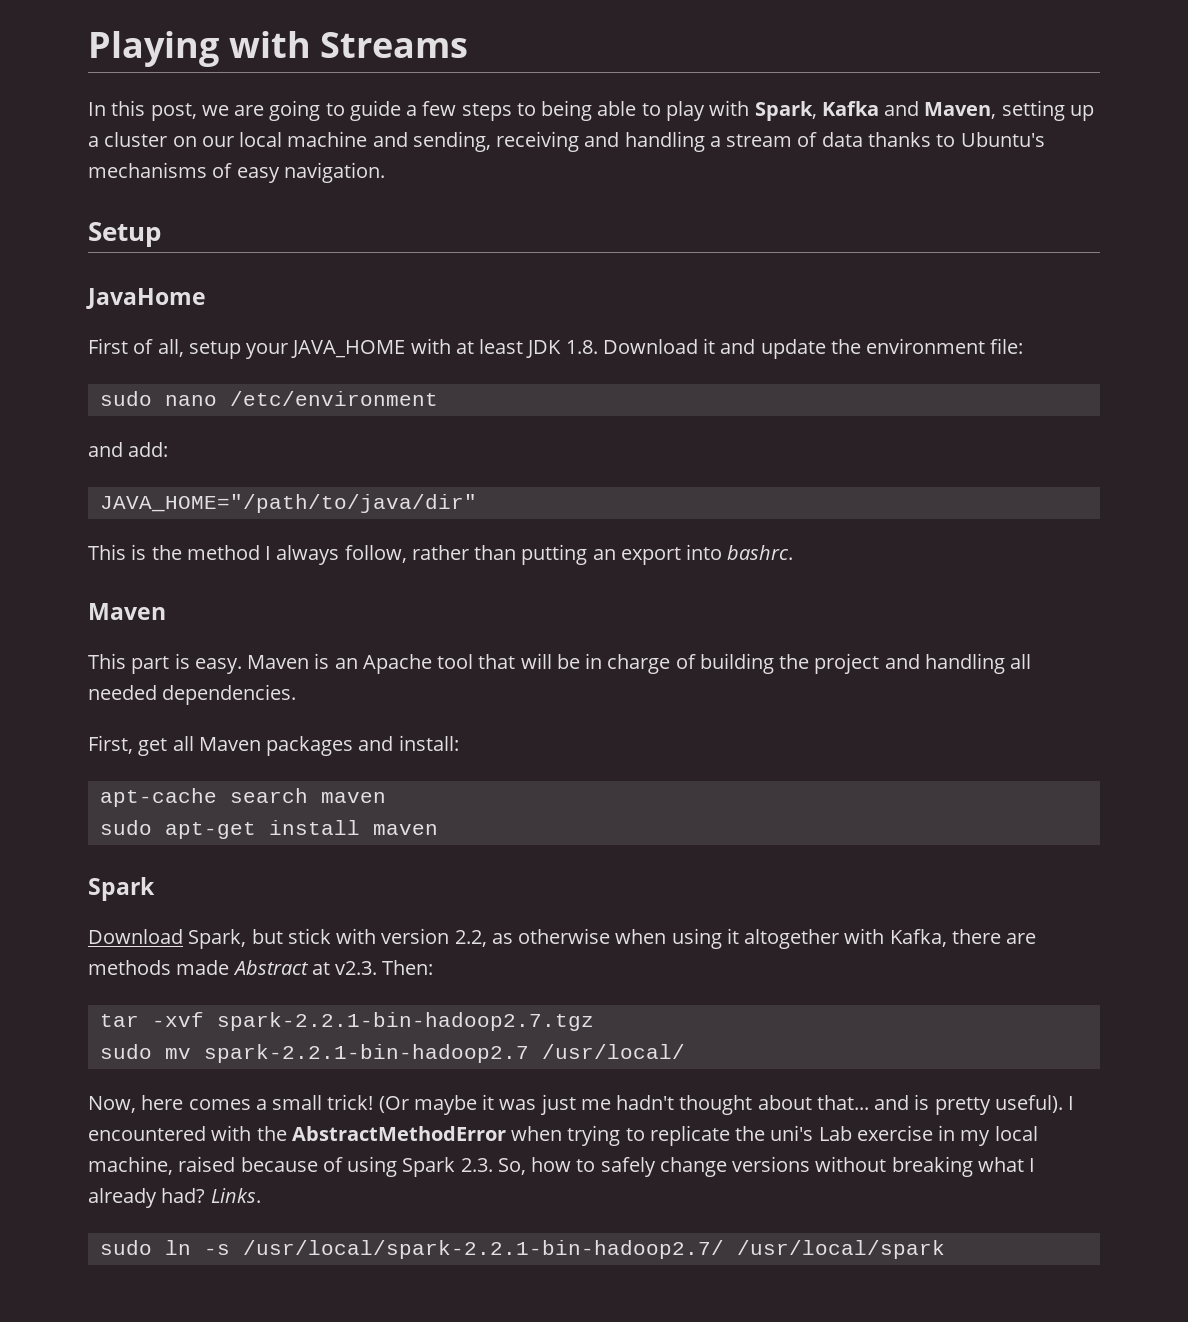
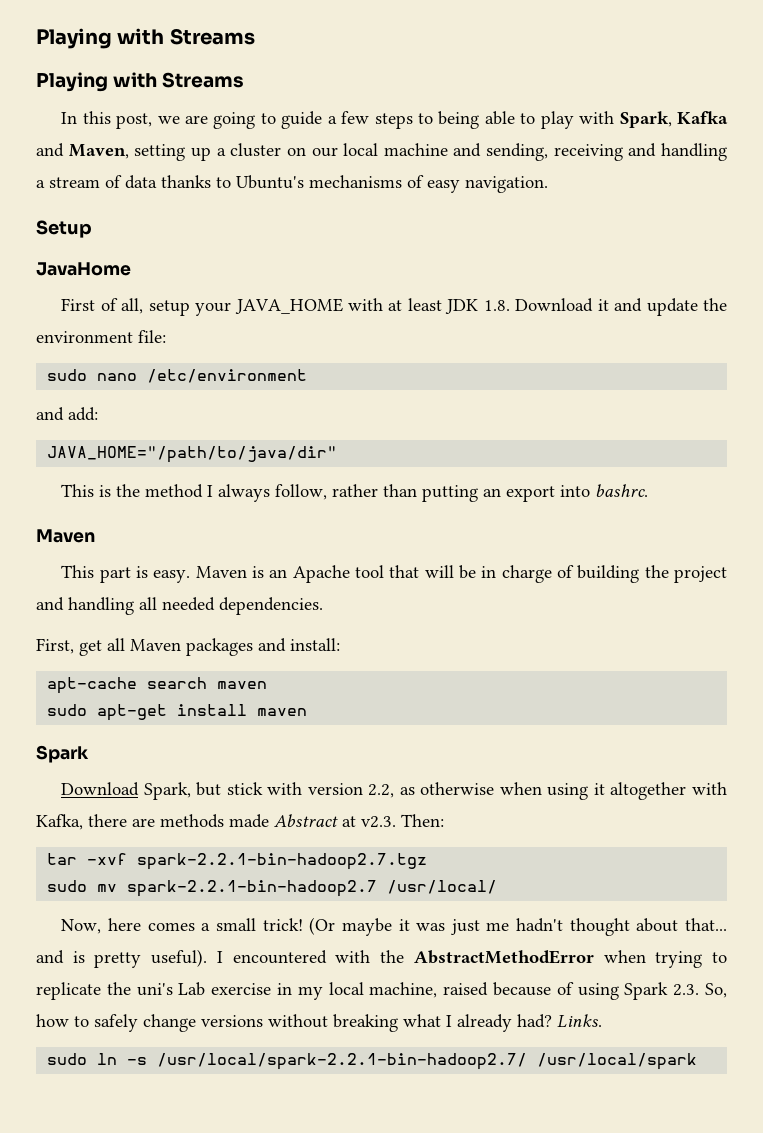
[88,31,469,67] Playing with Streams -> [36,28,255,49] [36,72,245,92] Playing with Streams // Playing with Streams

